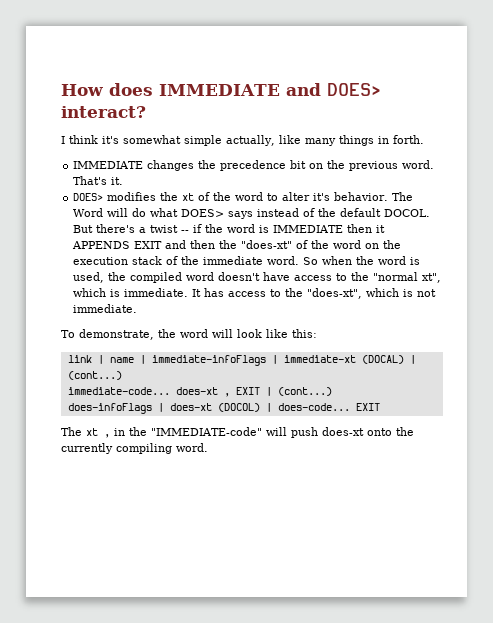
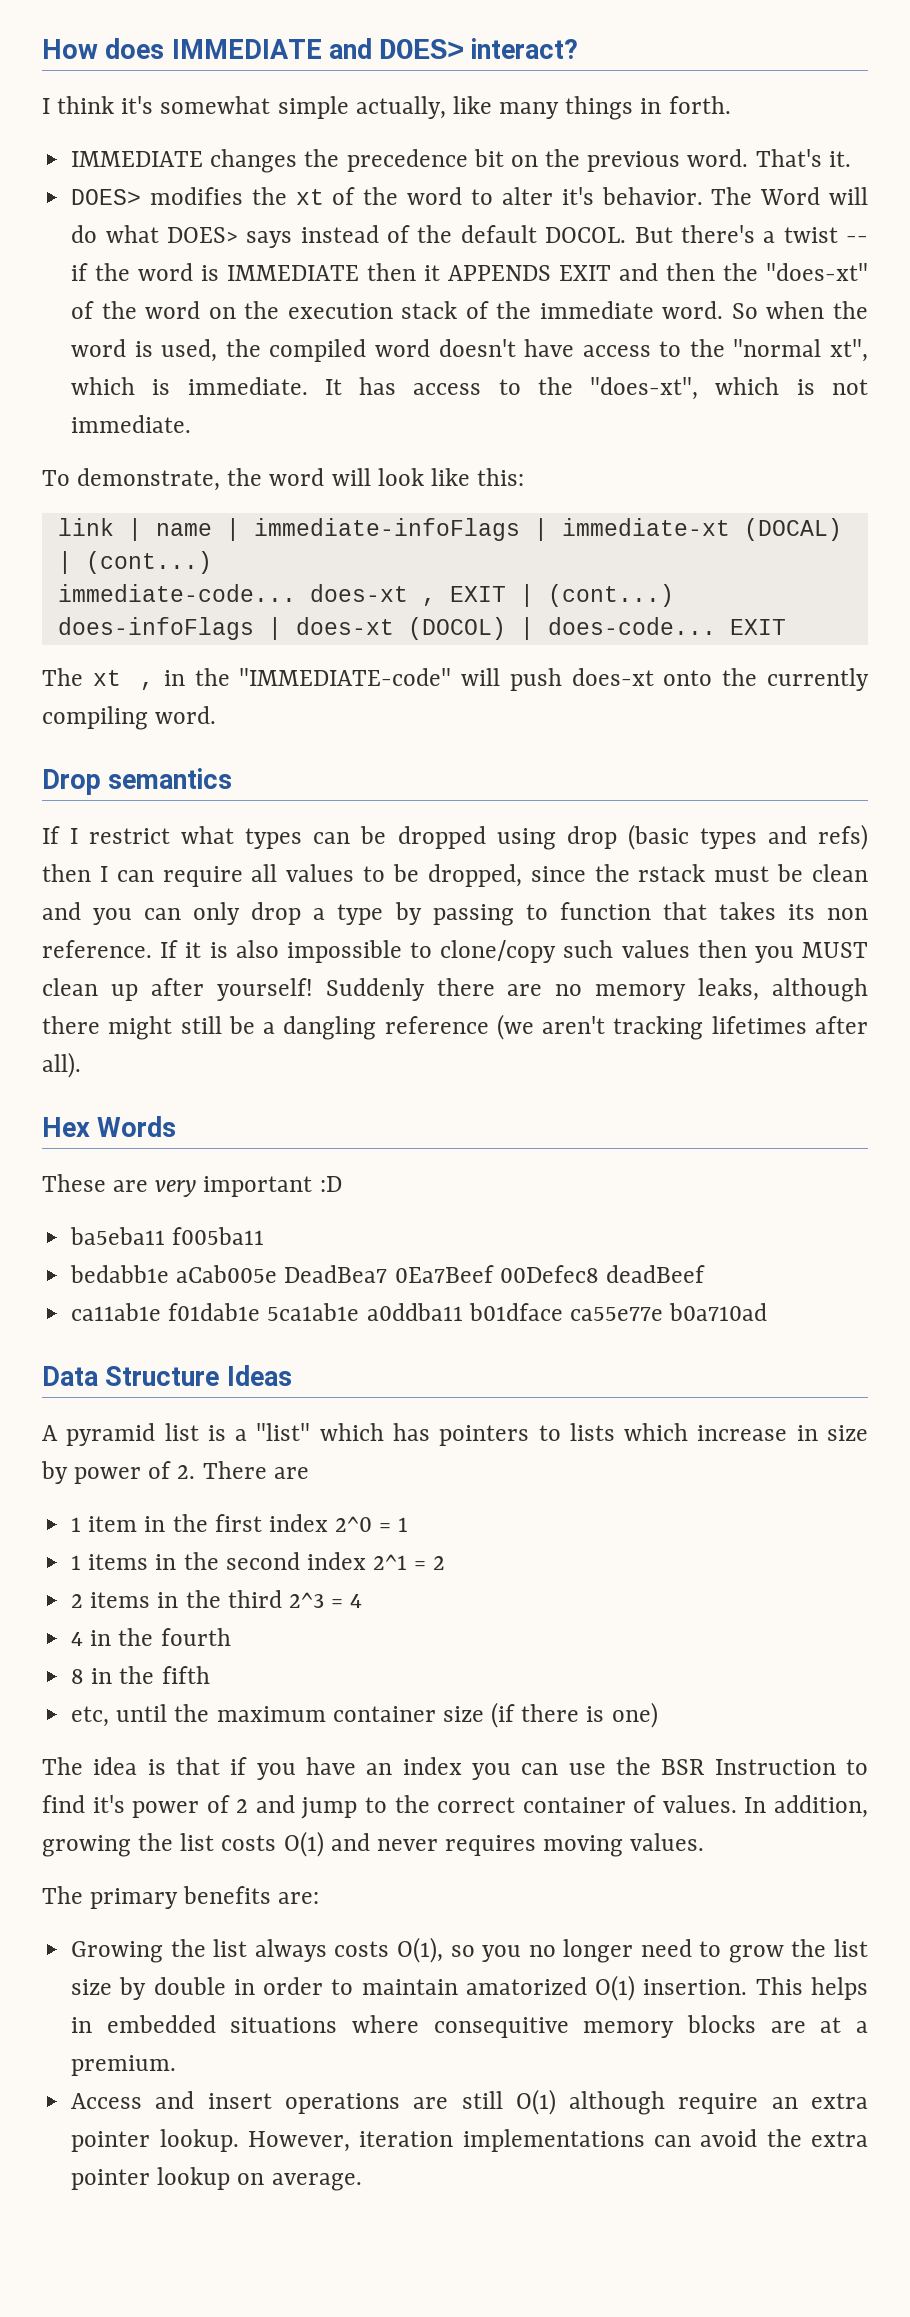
(208, 447) none -> [42,768,233,795] [42,824,869,850] [42,864,868,887] [42,902,868,926] [42,940,868,963] [42,978,868,1002] [42,1014,868,1040] [42,1052,81,1078] [42,1116,177,1137] [42,1174,342,1197] [70,1227,265,1245] [70,1265,705,1283] [71,1303,768,1321] [42,1365,292,1386] [42,1423,869,1446] [41,1461,309,1484] [71,1514,409,1532] [71,1552,446,1570] [71,1590,363,1608] [71,1628,231,1646] [71,1666,210,1684] [71,1702,658,1728] [42,1757,869,1780] [42,1795,868,1819] [42,1831,705,1857] [42,1886,320,1909] [71,1937,868,1963] [71,1975,868,2001] [71,2015,868,2038] [71,2055,177,2076] [71,2089,868,2115] [71,2129,869,2152] [71,2167,362,2191] // Drop semantics // If I restrict what types can be dropped using drop (basic types and refs) then I can require all values to be dropped, since the rstack must be clean and you can only drop a type by passing to function that takes its non reference. If it is also impossible to clone/copy such values then you MUST clean up after yourself! Suddenly there are no memory leaks, although there might still be a dangling reference (we aren't tracking lifetimes after all). // Hex Words // These are very important :D // ba5eba11 f005ba11 // bedabb1e aCab005e DeadBea7 0Ea7Beef 00Defec8 deadBeef // ca11ab1e f01dab1e 5ca1ab1e a0ddba11 b01dface ca55e77e b0a710ad // Data Structure Ideas // A pyramid list is a "list" which has pointers to lists which increase in size by power of 2. There are // 1 item in the first index 2^0 = 1 // 1 items in the second index 2^1 = 2 // 2 items in the third 2^3 = 4 // 4 in the fourth // 8 in the fifth // etc, until the maximum container size (if there is one) // The idea is that if you have an index you can use the BSR Instruction to find it's power of 2 and jump to the correct container of values. In addition, growing the list costs O(1) and never requires moving values. // The primary benefits are: // Growing the list always costs O(1), so you no longer need to grow the list size by double in order to maintain amatorized O(1) insertion. This helps in embedded situations where consequitive memory blocks are at a premium. // Access and insert operations are still O(1) although require an extra pointer lookup. However, iteration implementations can avoid the extra pointer lookup on average.

